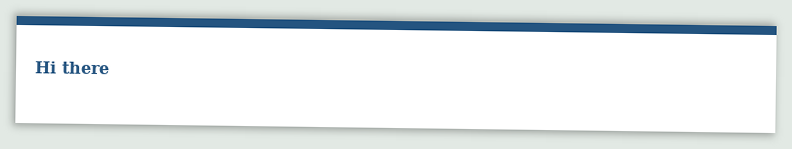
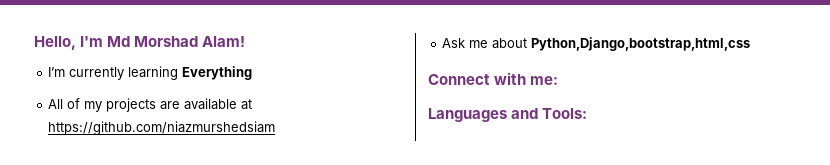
[34,61,110,75] Hi there -> [34,36,246,50] [48,66,253,80] [48,98,253,112] [48,121,276,135] [442,37,751,51] [428,72,559,85] [428,108,588,122] Hello, I'm Md Morshad Alam! // I’m currently learning Everything // All of my projects are available at https://github.com/niazmurshedsiam // Ask me about Python,Django,bootstrap,html,css // Connect with me: // Languages and Tools:

